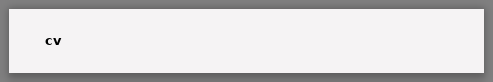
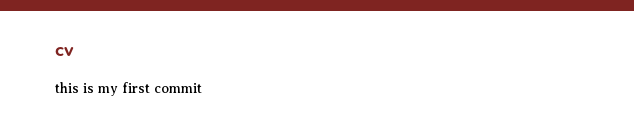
(62, 41) none -> [55,82,202,96] // this is my first commit

